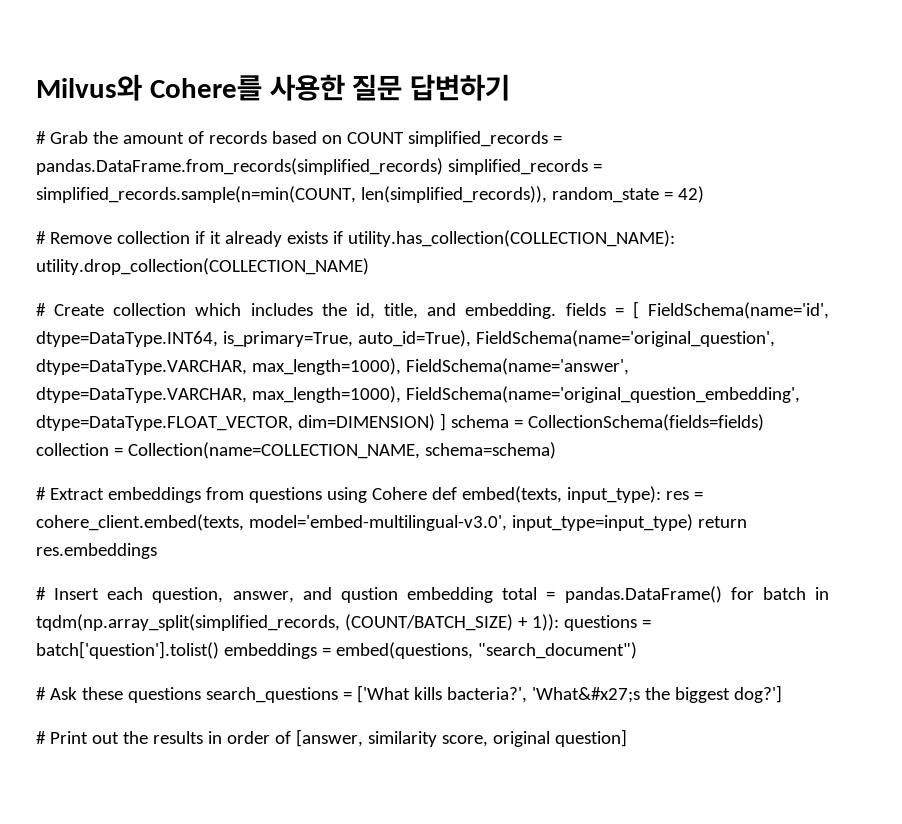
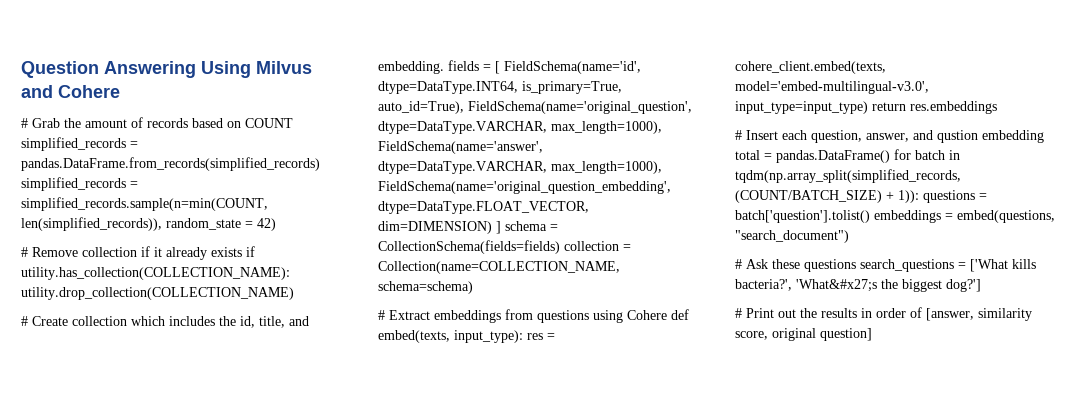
[36,74,511,101] Milvus와 Cohere를 사용한 질문 답변하기 -> [21,61,312,78] [21,85,120,98] Question Answering Using Milvus and Cohere

